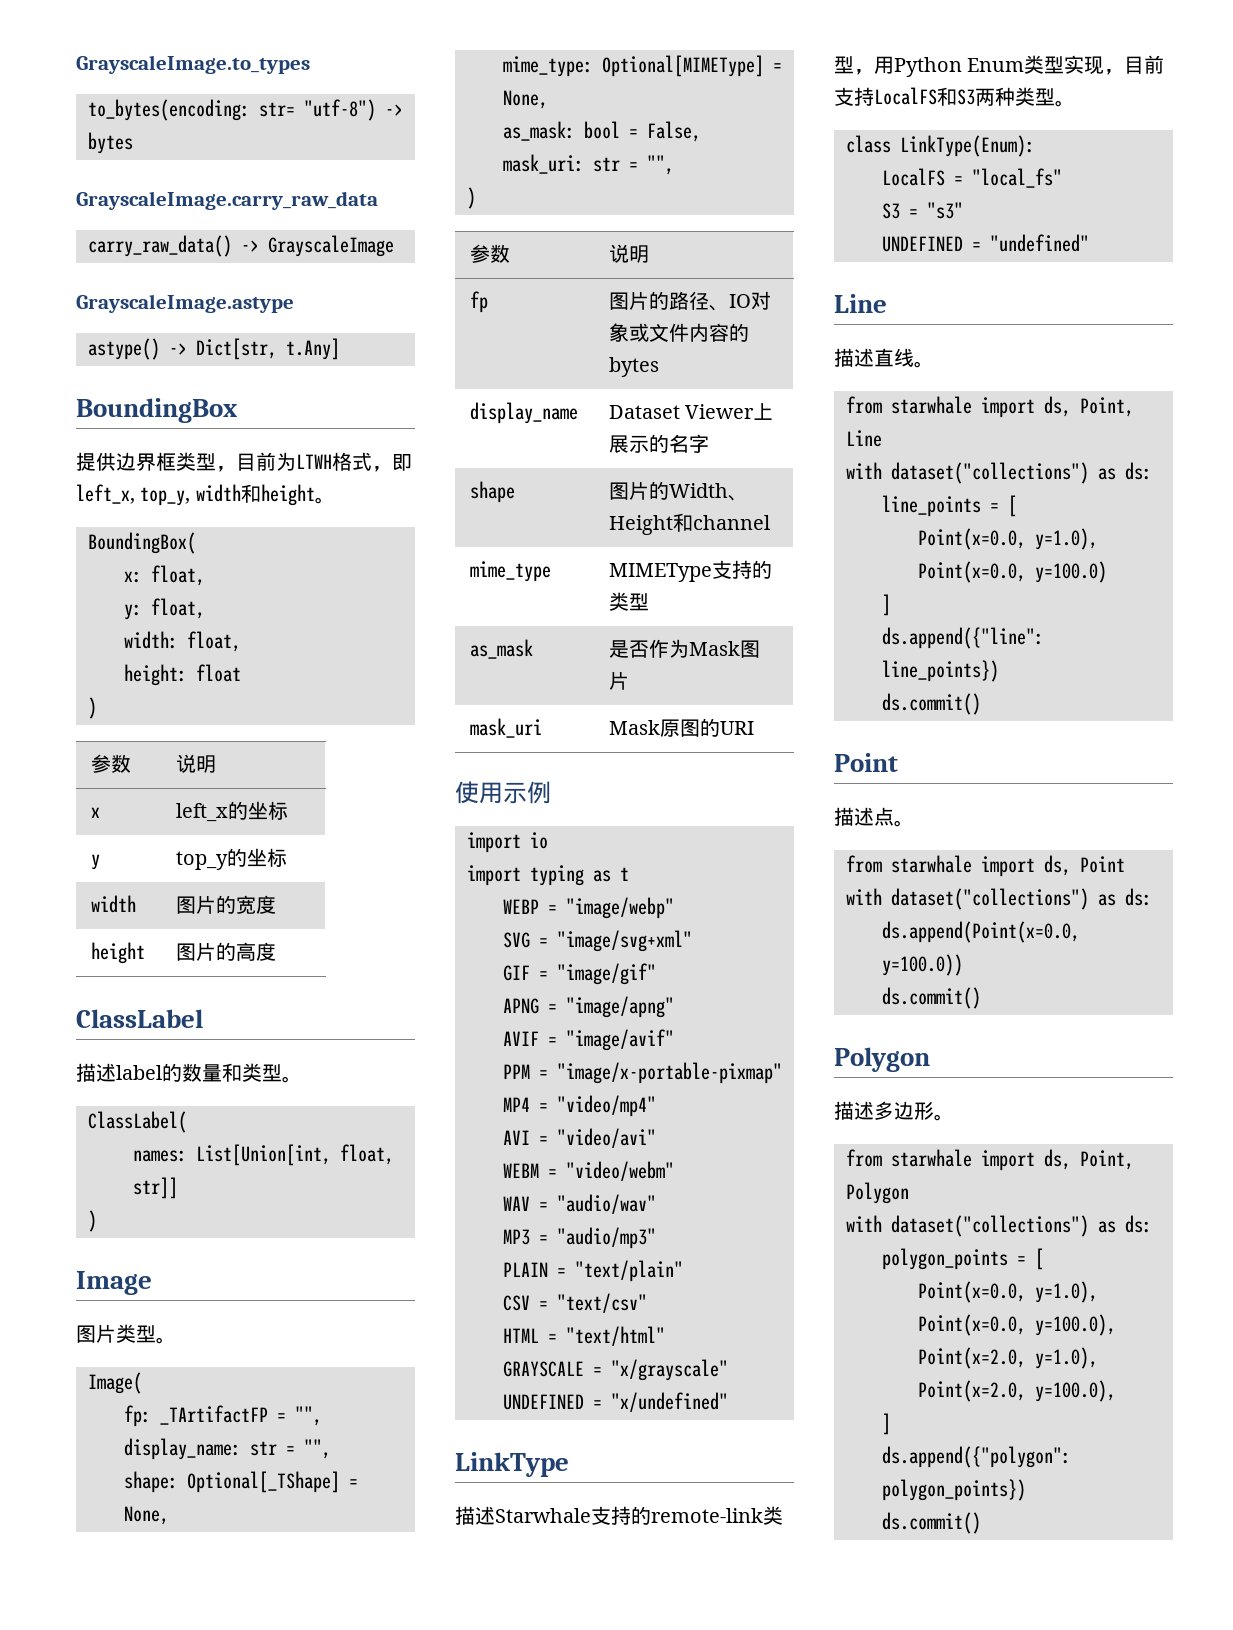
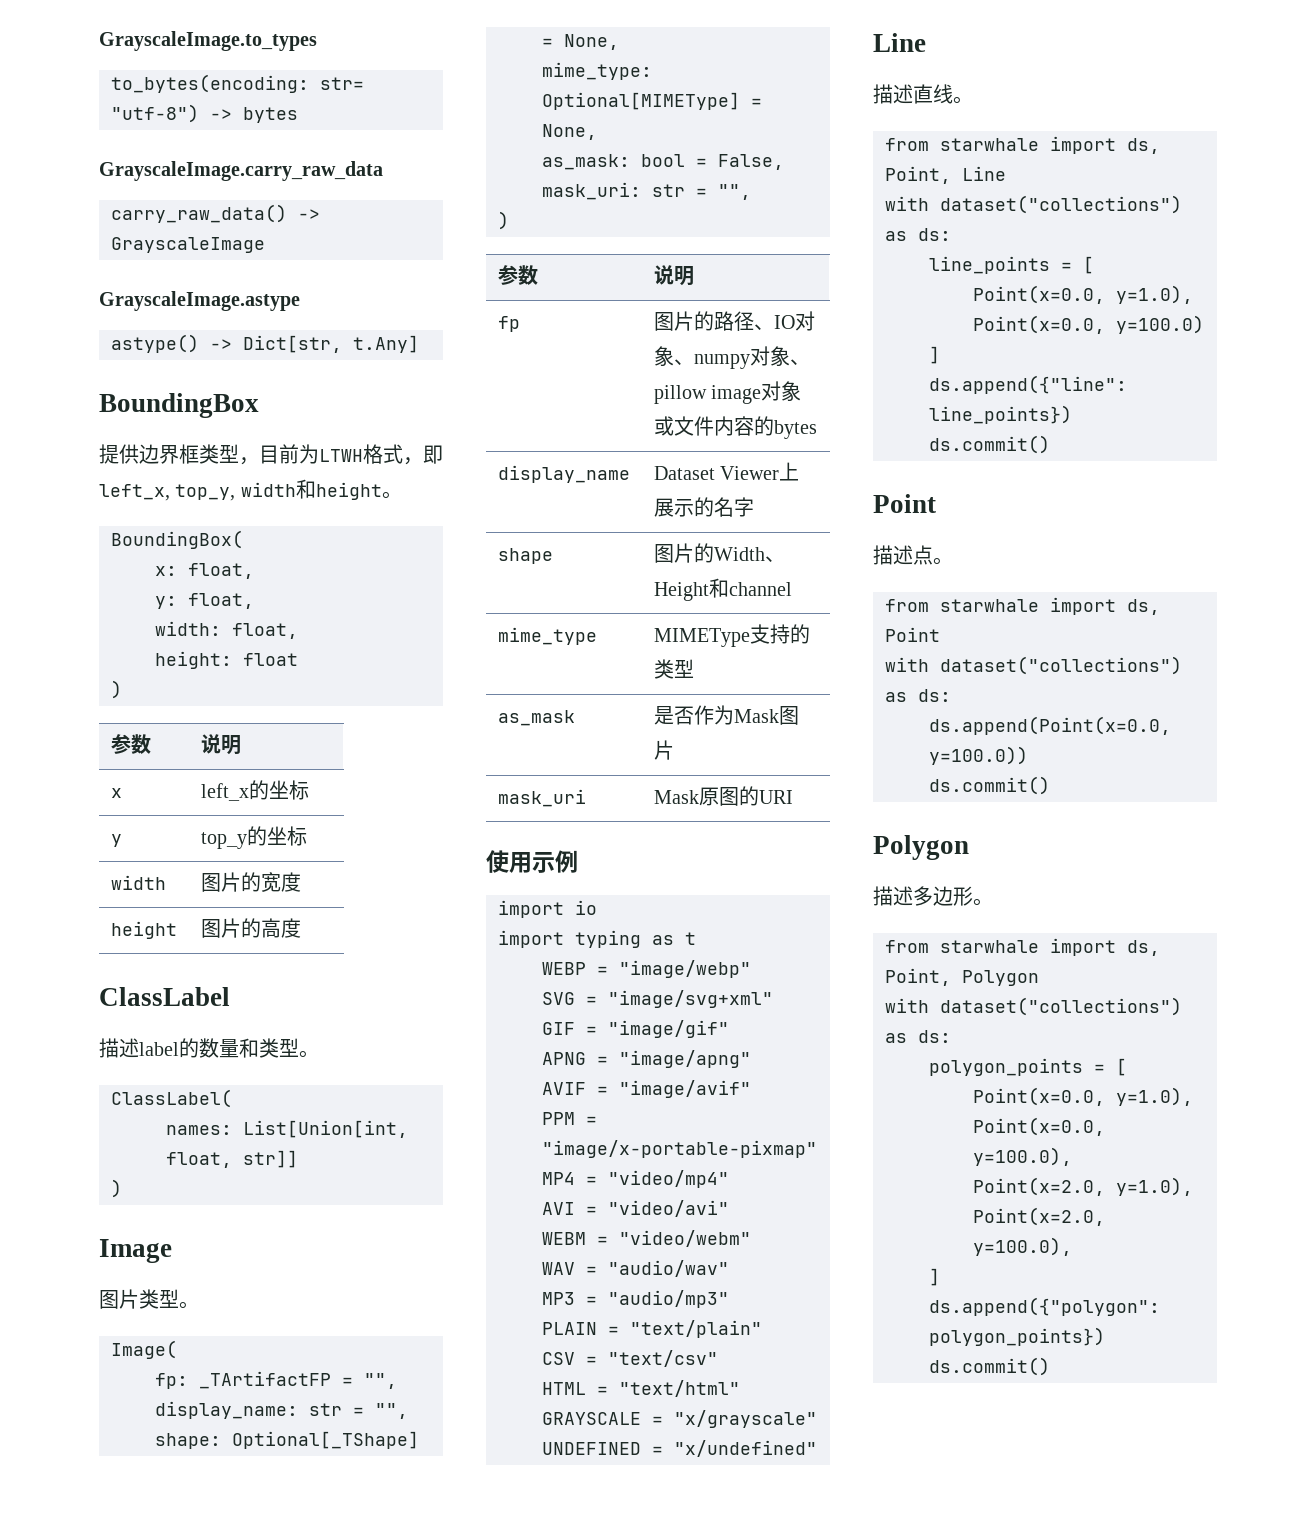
(630, 332) none -> [673,346,810,369] [653,381,802,404] 、numpy对象、pillow image对象
[455,1452,569,1477] [455,1506,783,1525] [834,55,1165,77] [834,87,1075,107] [846,135,1035,157] [882,168,1062,188] [882,202,963,219] [882,234,1089,252] // LinkType // 描述Starwhale支持的remote-link类型，用Python Enum类型实现，目前支持LocalFS和S3两种类型。 // class LinkType(Enum): // LocalFS = "local_fs" // S3 = "s3" // UNDEFINED = "undefined" -> (817, 1448) none

